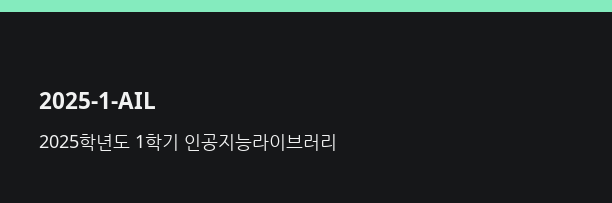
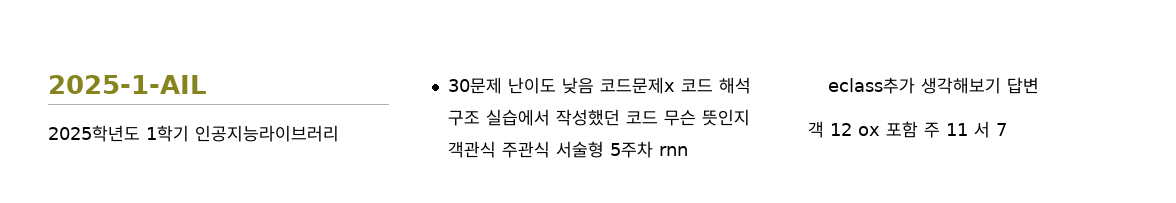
(337, 142) none -> [447,77,751,94] [447,109,750,126] [447,141,688,158] [827,77,1039,94] [808,121,1007,138] // 30문제 난이도 낮음 코드문제x 코드 해석 구조 실습에서 작성했던 코드 무슨 뜻인지 객관식 주관식 서술형 5주차 rnn eclass추가 생각해보기 답변 // 객 12 ox 포함 주 11 서 7

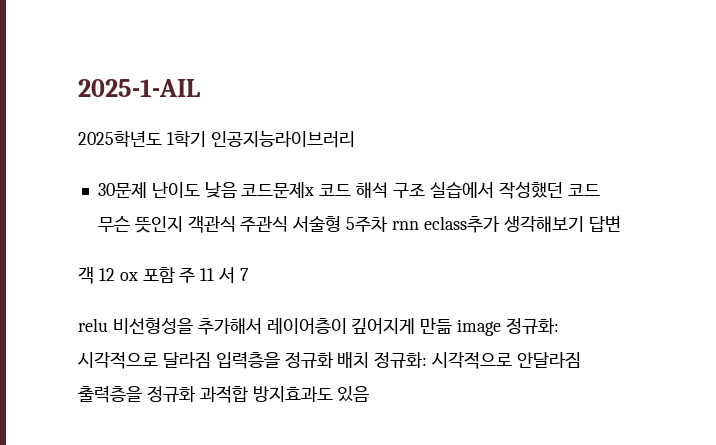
(1007, 129) none -> [78,317,560,336] [78,351,582,369] [78,385,370,403] // relu 비선형성을 추가해서 레이어층이 깊어지게 만듦 image 정규화: 시각적으로 달라짐 입력층을 정규화 배치 정규화: 시각적으로 안달라짐 출력층을 정규화 과적합 방지효과도 있음

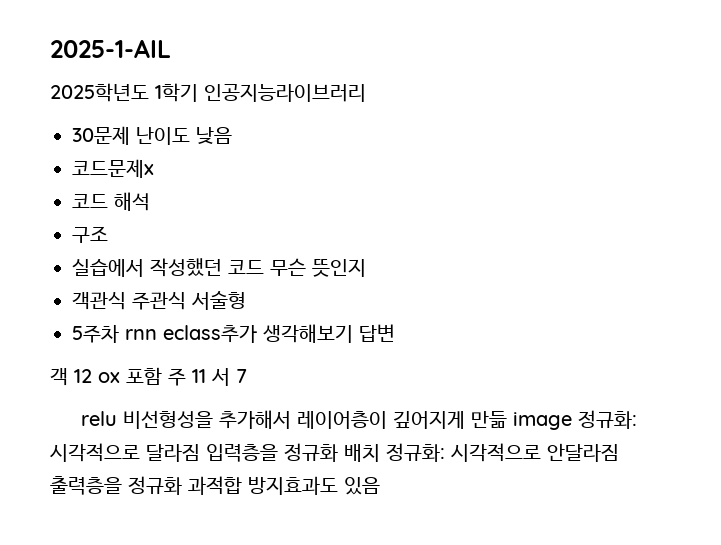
(237, 190) none -> (232, 136) //
(315, 190) none -> (154, 168) //
(389, 190) none -> (150, 201) //
(425, 190) none -> (108, 234) //
(183, 224) none -> (366, 268) //
(342, 224) none -> (246, 300) //

